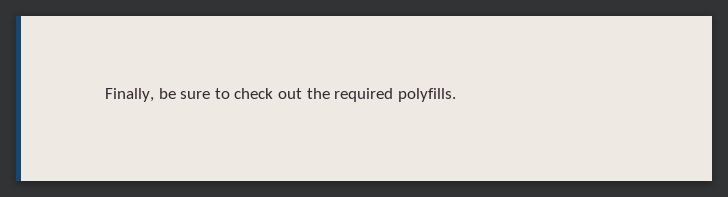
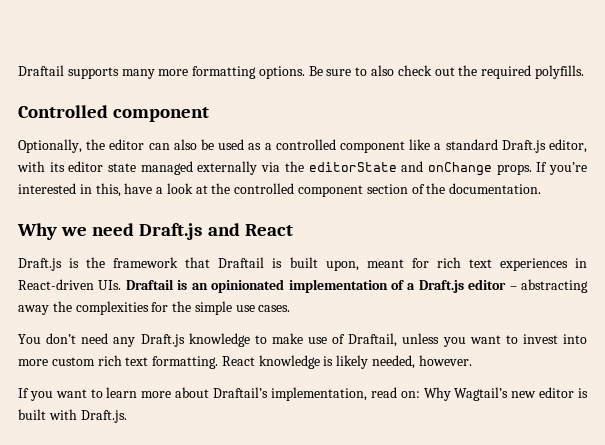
[105,88,176,102] Finally, be -> [18,65,323,79] Draftail supports many more formatting options. Be
(230, 93) none -> [371,65,395,76] also
(456, 95) none -> [18,105,210,122] [18,139,587,153] [17,161,587,176] [18,183,542,197] [17,223,293,240] [18,257,587,271] [18,279,589,293] [18,301,291,315] [18,333,587,347] [18,355,472,369] [18,387,588,401] [18,409,127,423] // Controlled component // Optionally, the editor can also be used as a controlled component like a standard Draft.js editor, with its editor state managed externally via the editorState and onChange props. If you’re interested in this, have a look at the controlled component section of the documentation. // Why we need Draft.js and React // Draft.js is the framework that Draftail is built upon, meant for rich text experiences in React-driven UIs. Draftail is an opinionated implementation of a Draft.js editor – abstracting away the complexities for the simple use cases. // You don’t need any Draft.js knowledge to make use of Draftail, unless you want to invest into more custom rich text formatting. React knowledge is likely needed, however. // If you want to learn more about Draftail’s implementation, read on: Why Wagtail’s new editor is built with Draft.js.

